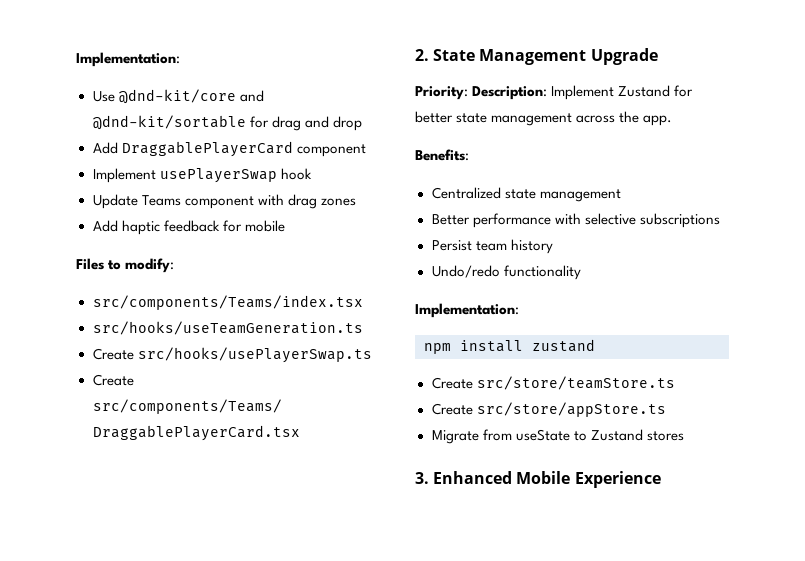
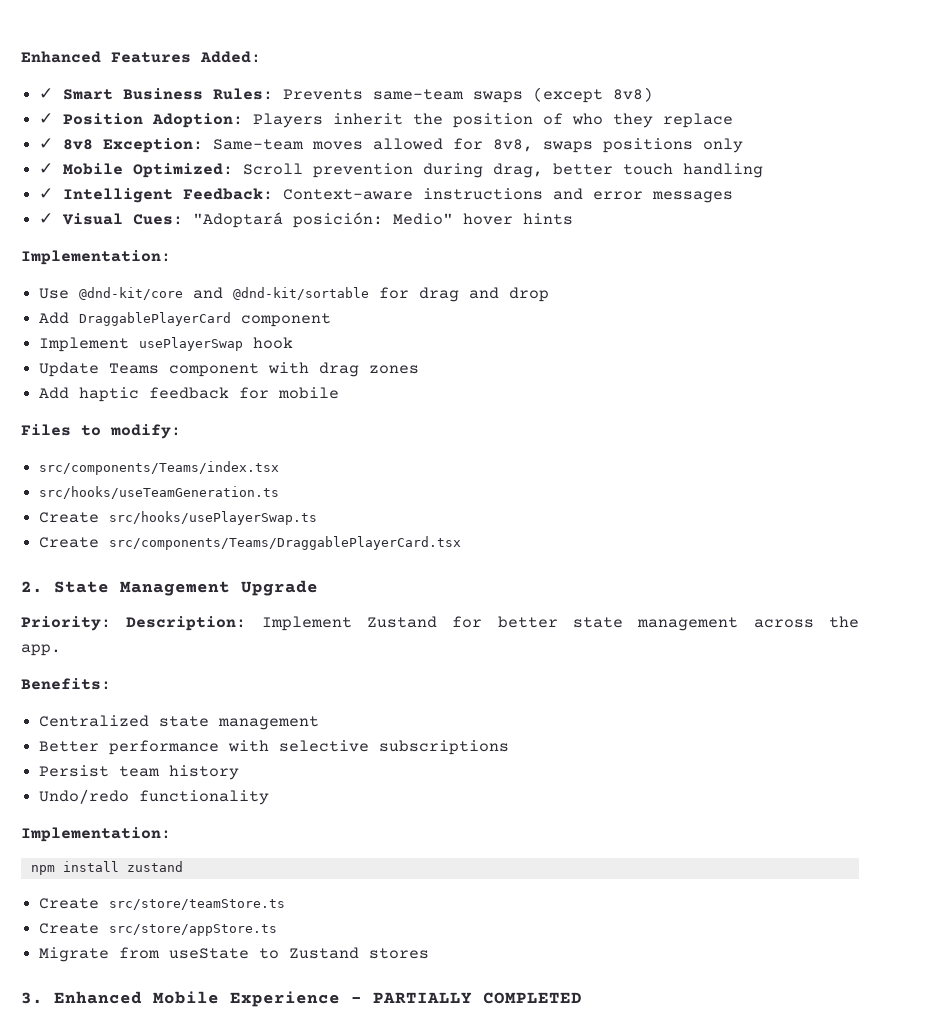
(76, 59) none -> [21,51,261,63] [39,87,654,103] [39,113,734,128] [39,138,744,153] [39,163,764,178] [39,188,734,203] [39,212,574,228] Enhanced Features Added: // ✓ Smart Business Rules: Prevents same-team swaps (except 8v8) // ✓ Position Adoption: Players inherit the position of who they replace // ✓ 8v8 Exception: Same-team moves allowed for 8v8, swaps positions only // ✓ Mobile Optimized: Scroll prevention during drag, better touch handling // ✓ Intelligent Feedback: Context-aware instructions and error messages // ✓ Visual Cues: "Adoptará posición: Medio" hover hints //
(661, 479) none -> [351,992,582,1004] - PARTIALLY COMPLETED

